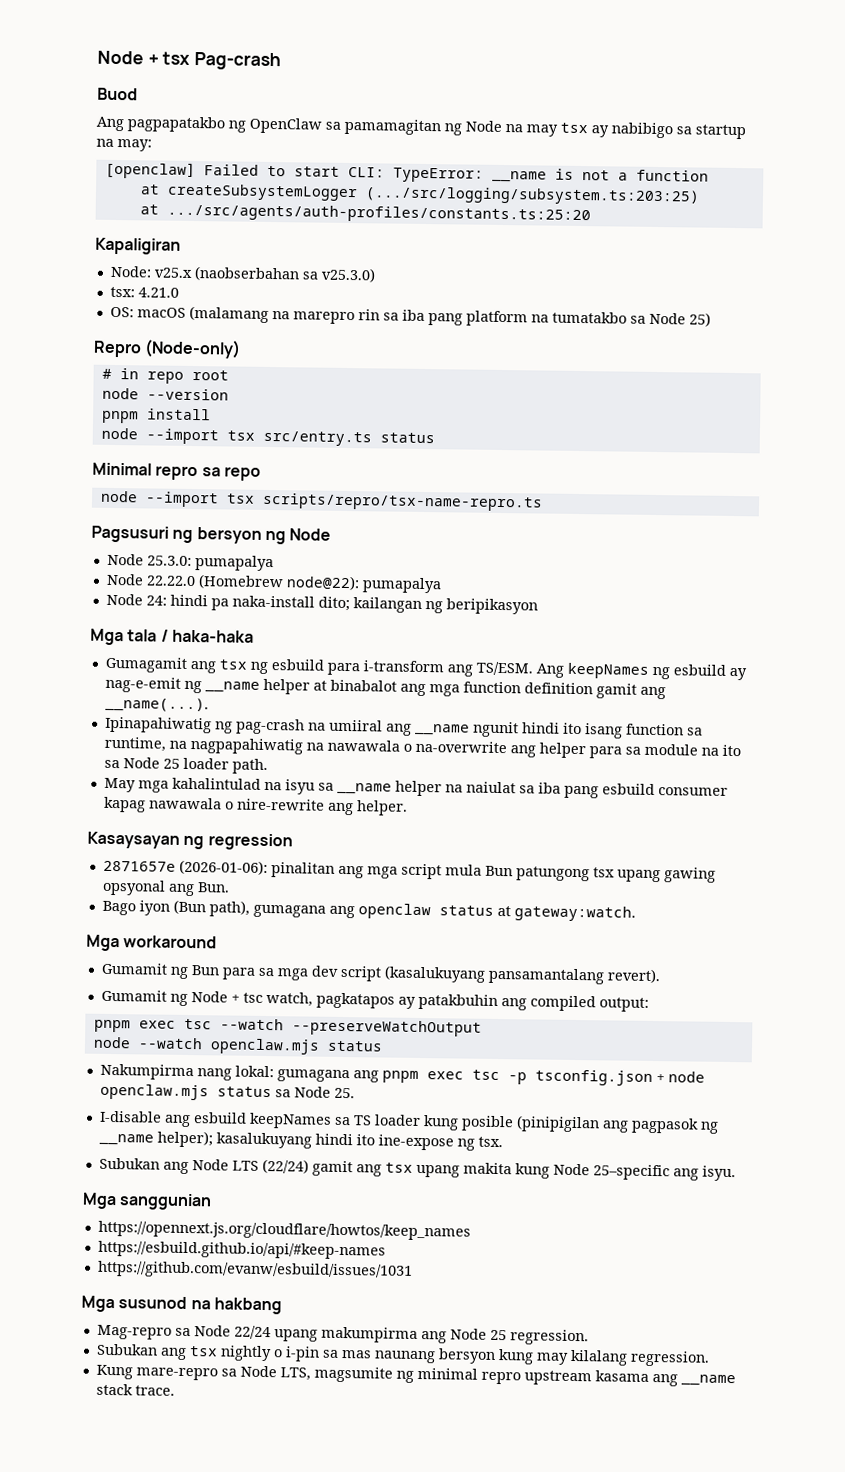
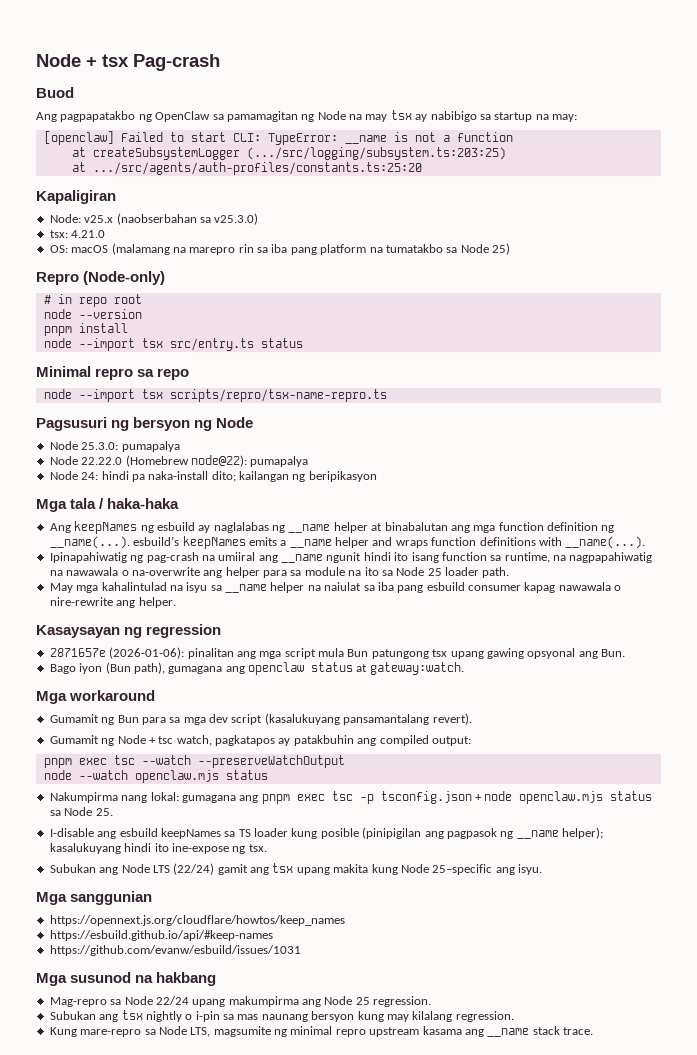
[104,656,533,677] Gumagamit ang tsx ng esbuild para i-transform ang TS/ESM. -> (180, 503) none
[104,676,181,693] nag-e-emit -> [213,522,269,533] naglalabas
[329,679,397,692] binabalot -> [384,522,448,531] binabalutan
[595,683,666,700] gamit ang -> [601,525,615,533] [49,536,562,549] ng __name(...). esbuild’s keepNames emits a __name helper and wraps function definitions with

